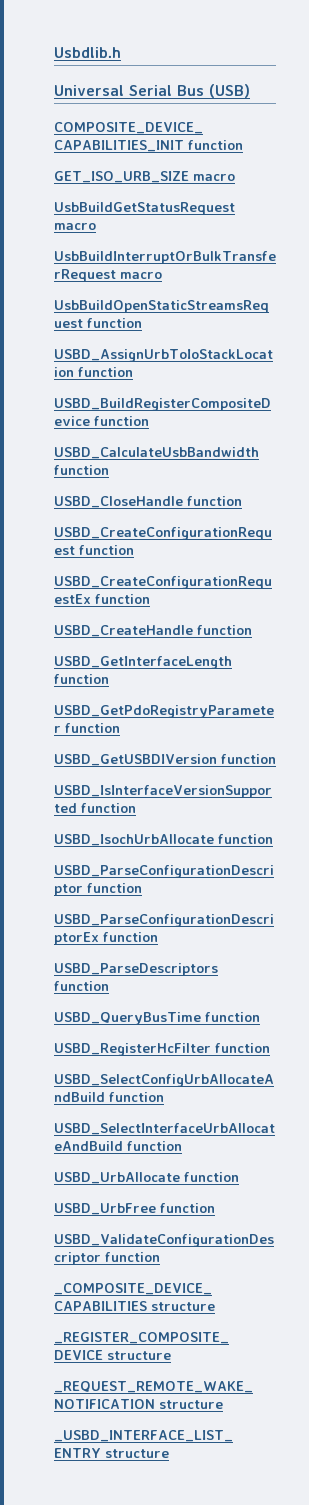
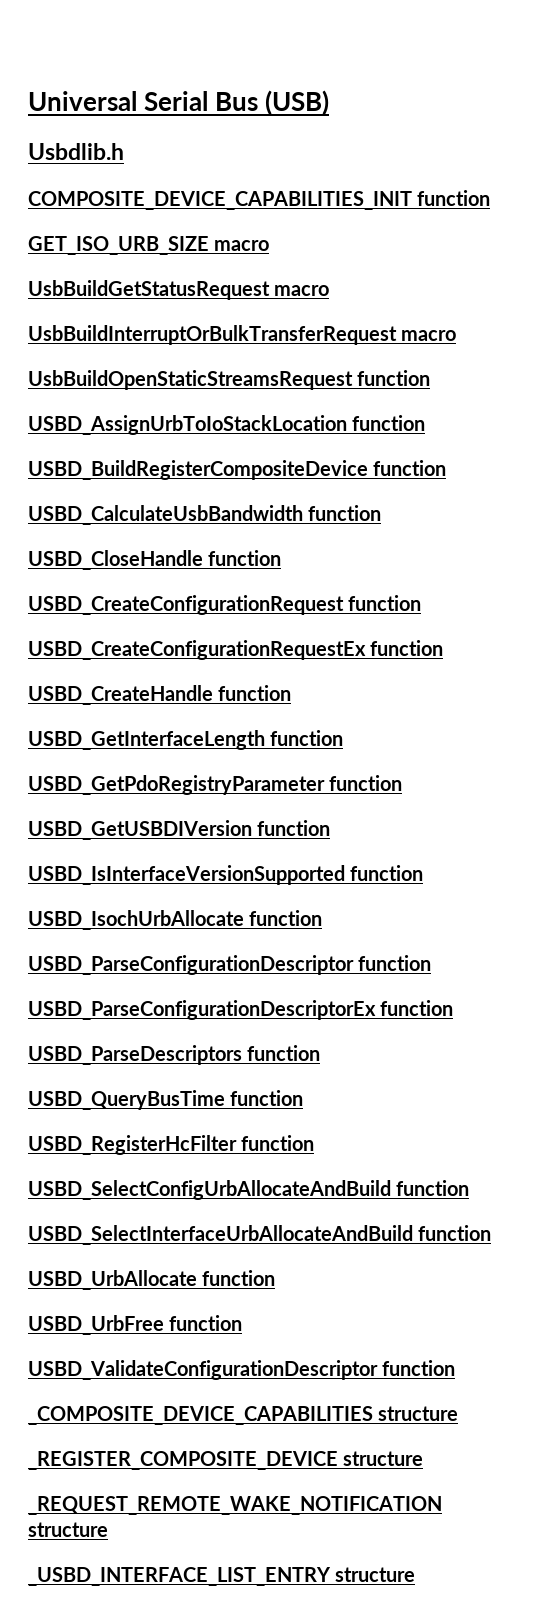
[54,47,121,58] Usbdlib.h // -> (28, 101) none
(250, 91) none -> [28,143,124,160] // Usbdlib.h

